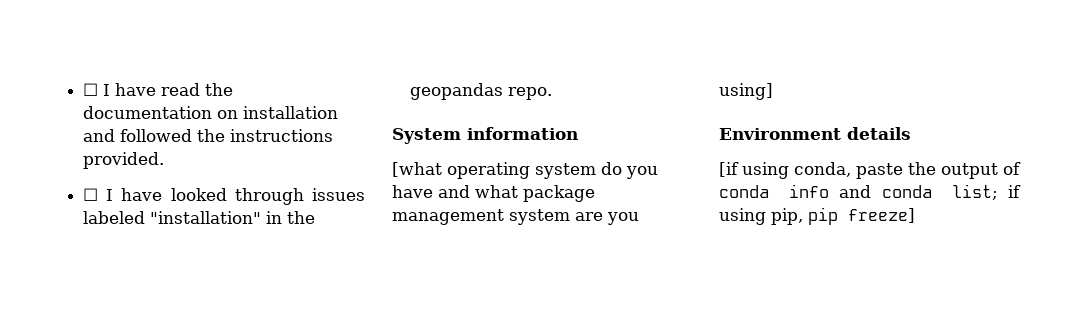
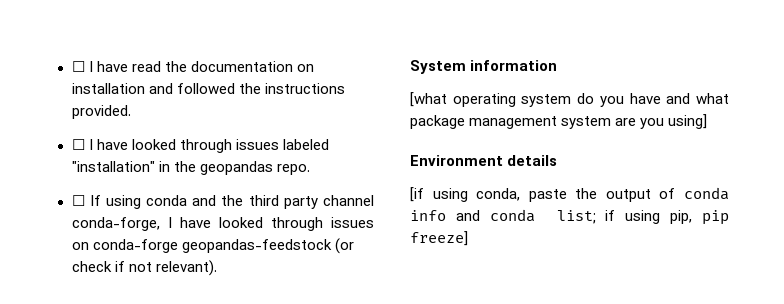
(553, 93) none -> [71,195,374,209] [71,217,374,231] [71,238,354,254] [71,260,217,276] // ☐ If using conda and the third party channel conda-forge, I have looked through issues on conda-forge geopandas-feedstock (or check if not relevant).

